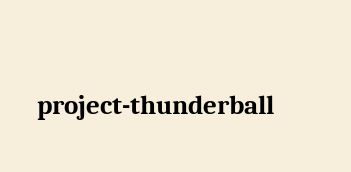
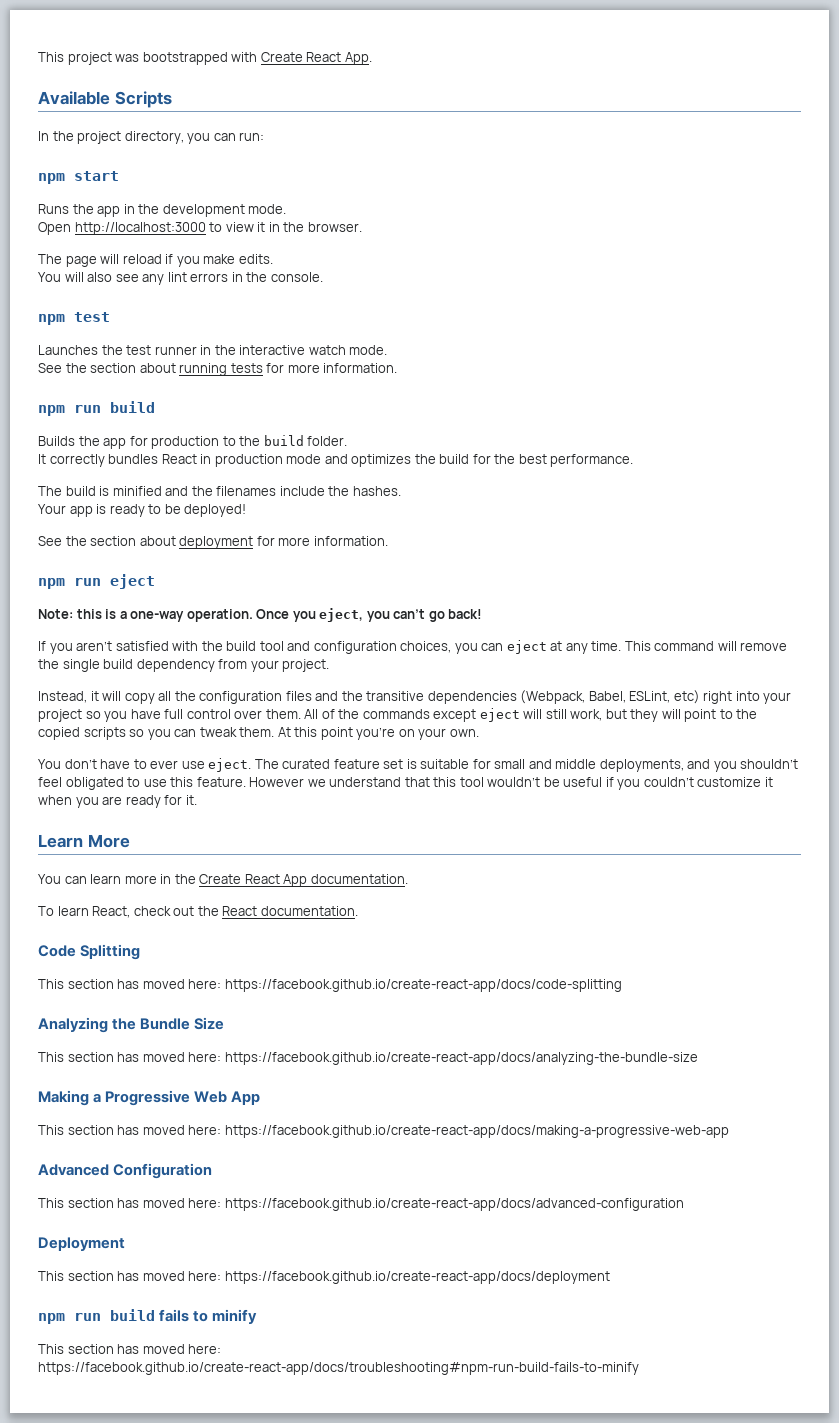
[37,95,274,120] project-thunderball -> [38,52,372,65] [38,91,172,108] [38,131,265,144] [38,171,119,184] [38,204,287,217] [38,222,362,235] [38,254,273,267] [38,272,323,285] [38,312,110,325] [38,345,388,355] [38,363,398,376] [38,401,155,416] [38,435,348,449] [38,454,634,467] [38,486,401,496] [38,504,247,517] [38,536,388,549] [38,574,155,589] [38,608,483,622] [38,640,788,654] [38,659,330,672] [38,690,792,704] [38,708,758,722] [38,727,479,740] [38,758,799,772] [38,777,773,790] [38,795,197,808] [38,834,130,848] [38,874,408,887] [38,906,358,918] [38,944,141,960] [38,979,622,992] [38,1017,225,1033] [38,1052,698,1065] [38,1090,261,1106] [38,1125,729,1138] [38,1163,213,1179] [38,1198,684,1211] [38,1237,125,1251] [38,1271,610,1284] [38,1309,258,1324] [38,1344,222,1354] [38,1362,639,1375] This project was bootstrapped with Create React App. // Available Scripts // In the project directory, you can run: // npm start // Runs the app in the development mode. // Open http://localhost:3000 to view it in the browser. // The page will reload if you make edits. // You will also see any lint errors in the console. // npm test // Launches the test runner in the interactive watch mode. // See the section about running tests for more information. // npm run build // Builds the app for production to the build folder. // It correctly bundles React in production mode and optimizes the build for the best performance. // The build is minified and the filenames include the hashes. // Your app is ready to be deployed! // See the section about deployment for more information. // npm run eject // Note: this is a one-way operation. Once you eject, you can’t go back! // If you aren’t satisfied with the build tool and configuration choices, you can eject at any time. This command will remove the single build dependency from your project. // Instead, it will copy all the configuration files and the transitive dependencies (Webpack, Babel, ESLint, etc) right into your project so you have full control over them. All of the commands except eject will still work, but they will point to the copied scripts so you can tweak them. At this point you’re on your own. // You don’t have to ever use eject. The curated feature set is suitable for small and middle deployments, and you shouldn’t feel obligated to use this feature. However we understand that this tool wouldn’t be useful if you couldn’t customize it when you are ready for it. // Learn More // You can learn more in the Create React App documentation. // To learn React, check out the React documentation. // Code Splitting // This section has moved here: https://facebook.github.io/create-react-app/docs/code-splitting // Analyzing the Bundle Size // This section has moved here: https://facebook.github.io/create-react-app/docs/analyzing-the-bundle-size // Making a Progressive Web App // This section has moved here: https://facebook.github.io/create-react-app/docs/making-a-progressive-web-app // Advanced Configuration // This section has moved here: https://facebook.github.io/create-react-app/docs/advanced-configuration // Deployment // This section has moved here: https://facebook.github.io/create-react-app/docs/deployment // npm run build fails to minify // This section has moved here: https://facebook.github.io/create-react-app/docs/troubleshooting#npm-run-build-fails-to-minify

